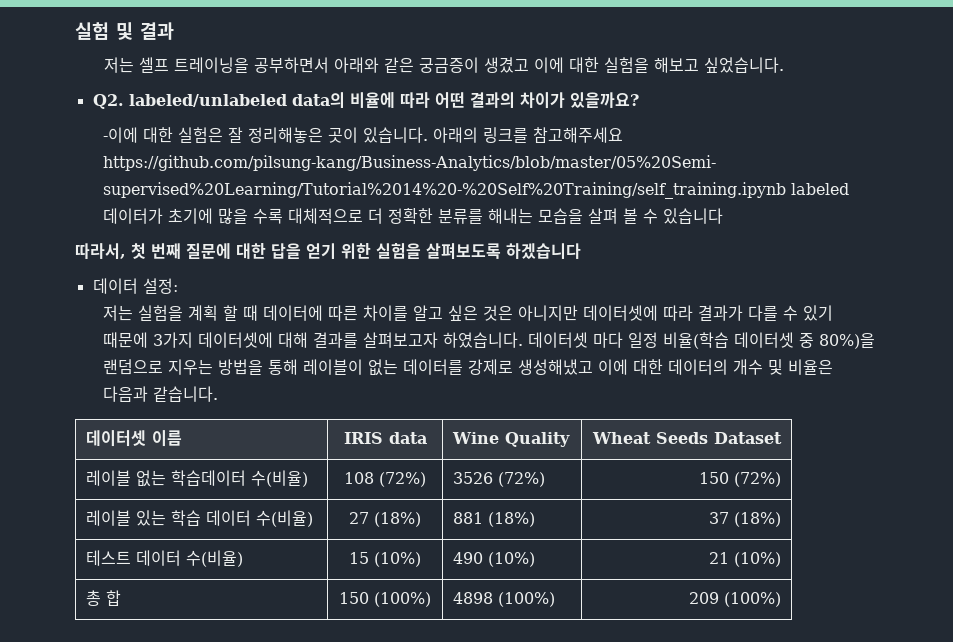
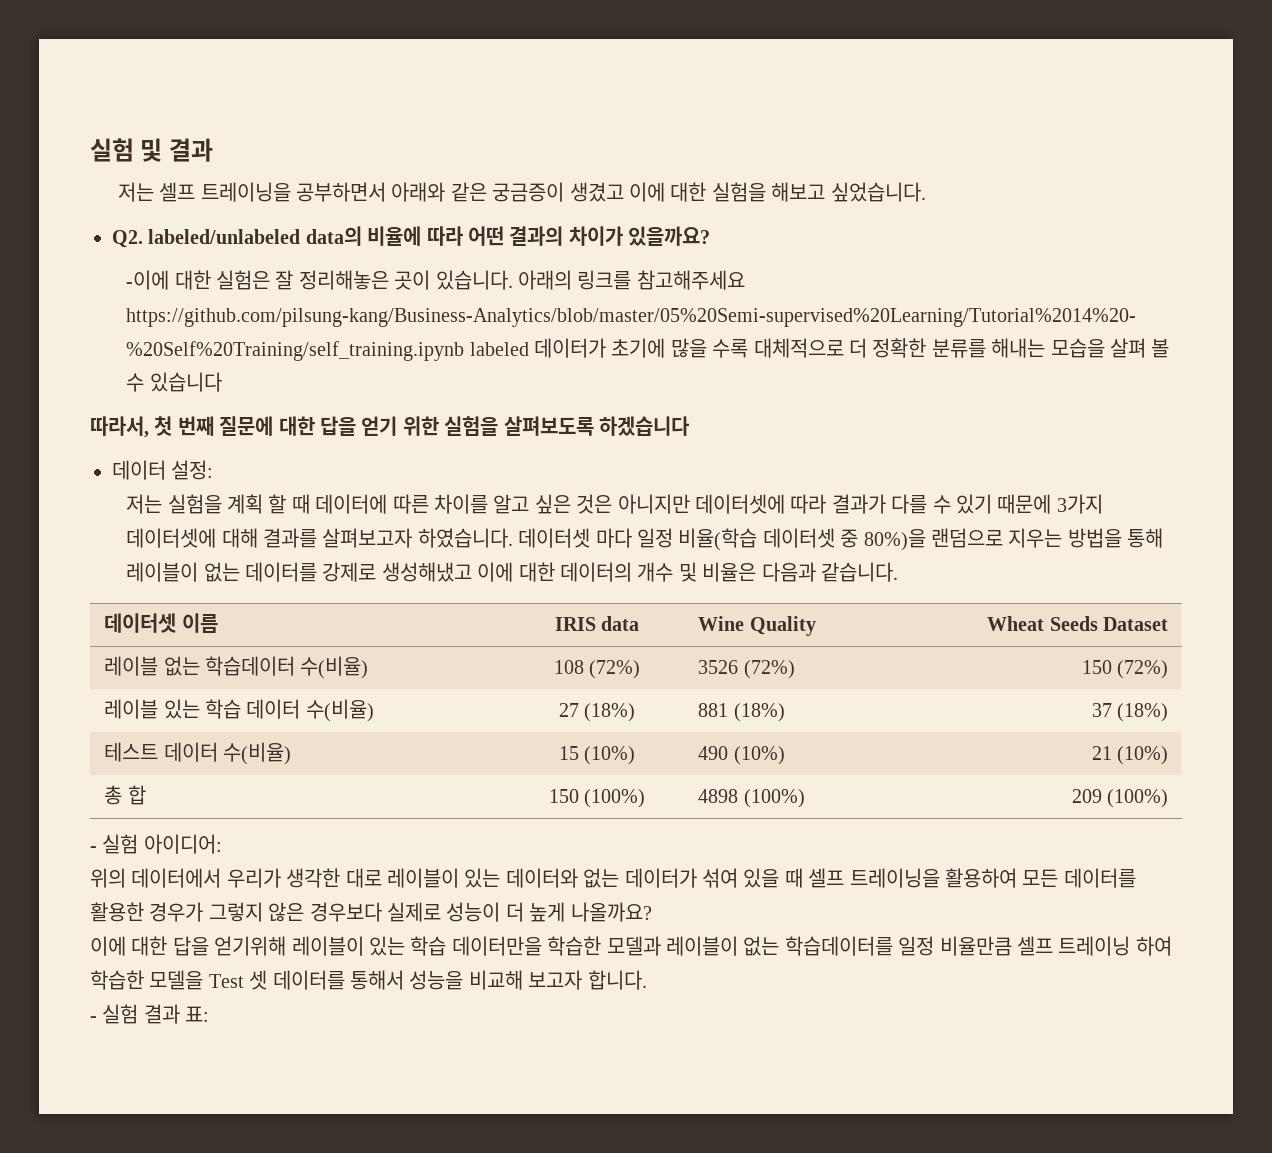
(782, 599) none -> [90,834,222,854] [90,868,1136,888] [90,902,652,922] [90,936,1172,956] [90,970,647,990] [90,1004,210,1024] // - 실험 아이디어: // 위의 데이터에서 우리가 생각한 대로 레이블이 있는 데이터와 없는 데이터가 섞여 있을 때 셀프 트레이닝을 활용하여 모든 데이터를 활용한 경우가 그렇지 않은 경우보다 실제로 성능이 더 높게 나올까요? // 이에 대한 답을 얻기위해 레이블이 있는 학습 데이터만을 학습한 모델과 레이블이 없는 학습데이터를 일정 비율만큼 셀프 트레이닝 하여 학습한 모델을 Test 셋 데이터를 통해서 성능을 비교해 보고자 합니다. // - 실험 결과 표:

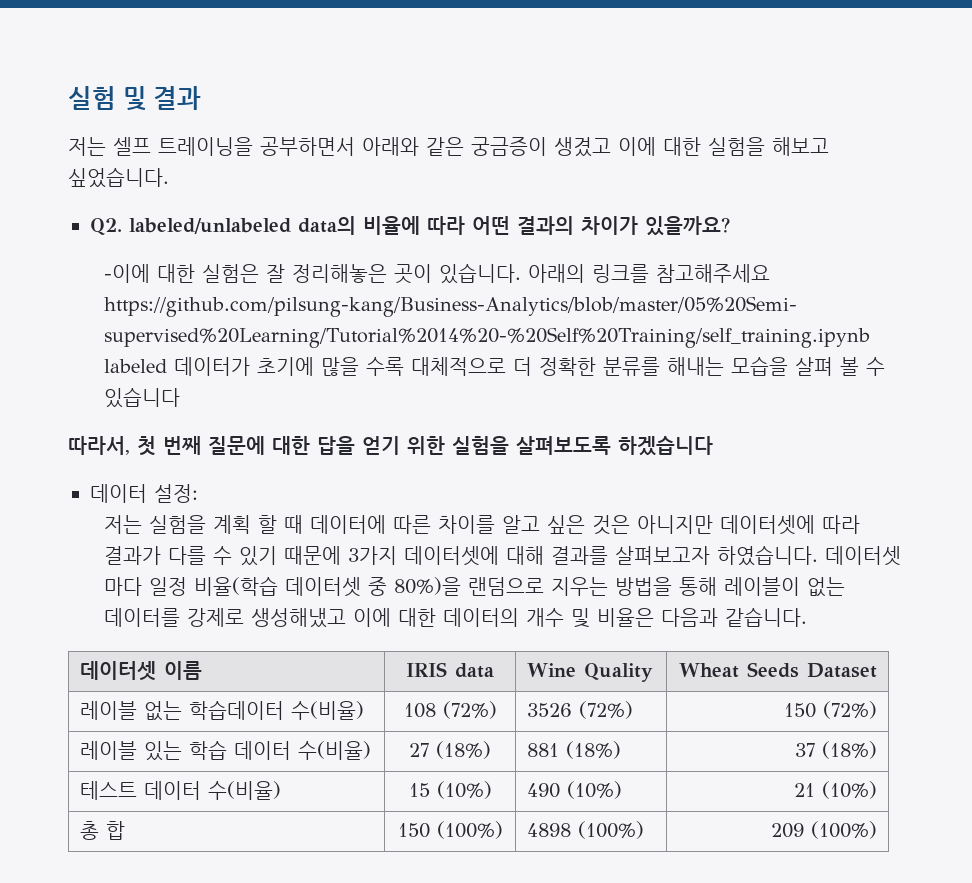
[90,834,222,854] [90,868,1136,888] [90,902,652,922] [90,936,1172,956] [90,970,647,990] [90,1004,210,1024] // - 실험 아이디어: // 위의 데이터에서 우리가 생각한 대로 레이블이 있는 데이터와 없는 데이터가 섞여 있을 때 셀프 트레이닝을 활용하여 모든 데이터를 활용한 경우가 그렇지 않은 경우보다 실제로 성능이 더 높게 나올까요? // 이에 대한 답을 얻기위해 레이블이 있는 학습 데이터만을 학습한 모델과 레이블이 없는 학습데이터를 일정 비율만큼 셀프 트레이닝 하여 학습한 모델을 Test 셋 데이터를 통해서 성능을 비교해 보고자 합니다. // - 실험 결과 표: -> (877, 830) none

